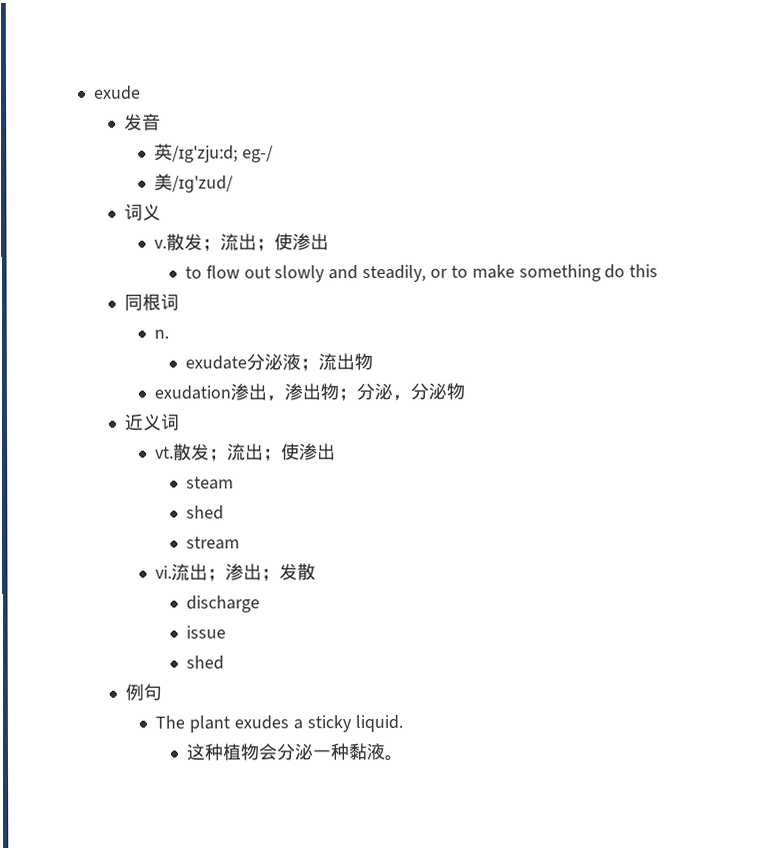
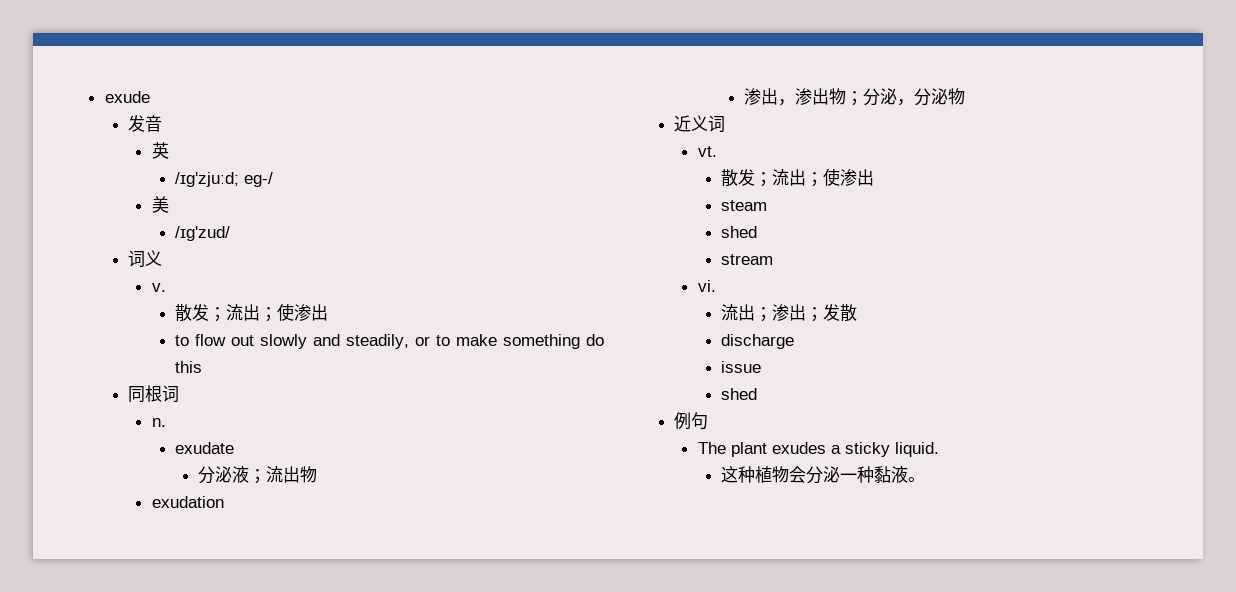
(174, 152) none -> (169, 150) //
(174, 182) none -> (169, 204) //
(168, 244) none -> (166, 287) //
(247, 362) none -> (234, 448) //
(232, 392) none -> (224, 502) //
(175, 452) none -> (717, 151) //
(173, 572) none -> (716, 286) //

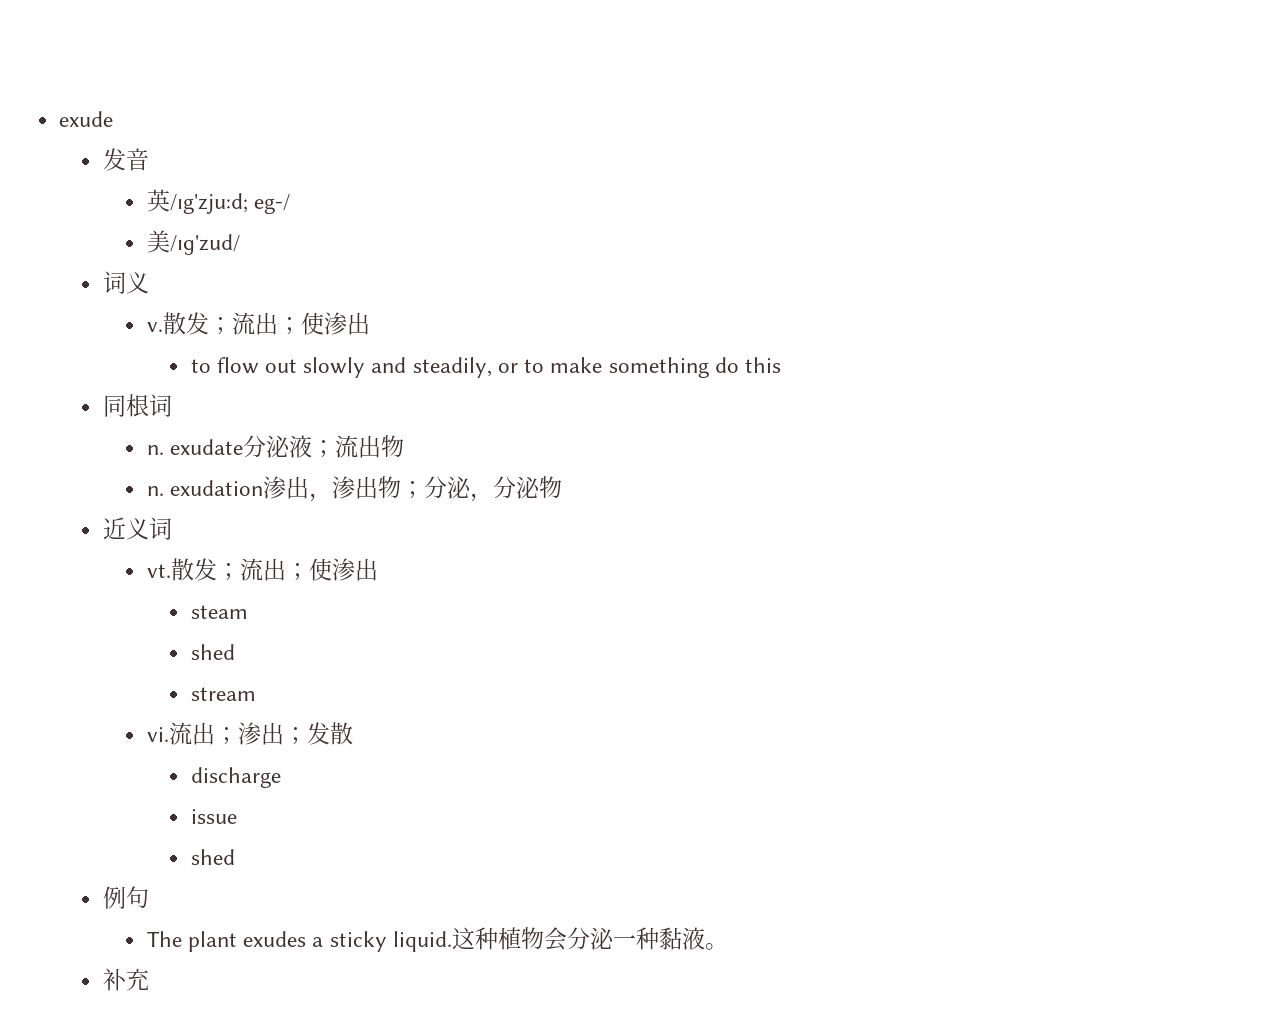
(169, 150) // -> (170, 200) none
(169, 204) // -> (170, 241) none
(166, 287) // -> (163, 327) none
(166, 422) // -> (164, 450) none
(234, 448) // -> (244, 447) none
(318, 474) none -> [146,486,164,496] n.
(224, 502) // -> (264, 488) none
(717, 151) // -> (171, 571) none
(716, 286) // -> (169, 734) none
(939, 449) // -> (452, 941) none
(925, 479) none -> [103,968,150,991] // 补充

